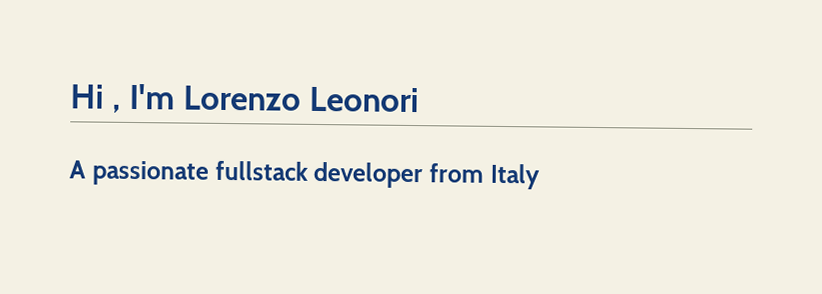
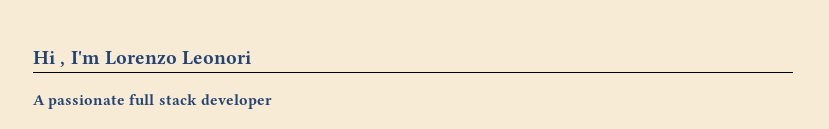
[214,160,540,190] fullstack developer from Italy -> [129,94,272,109] full stack developer

